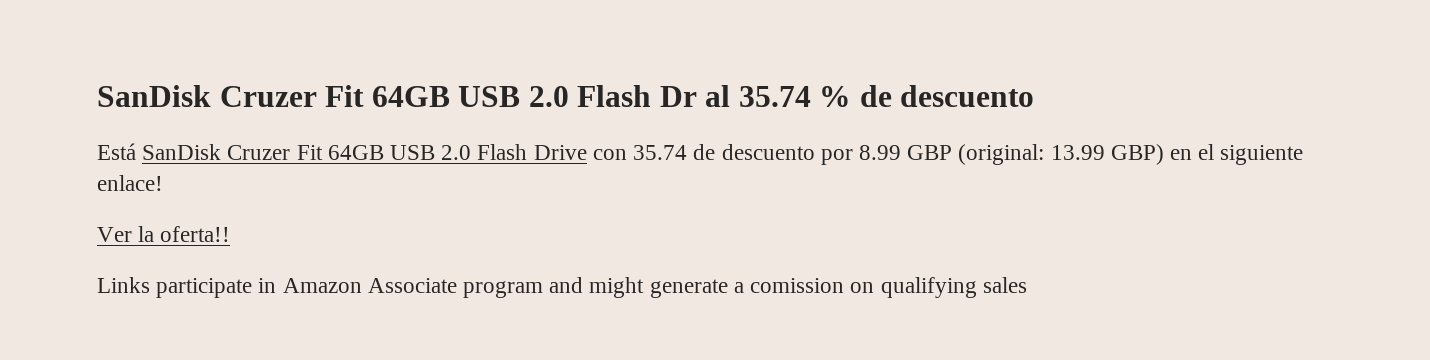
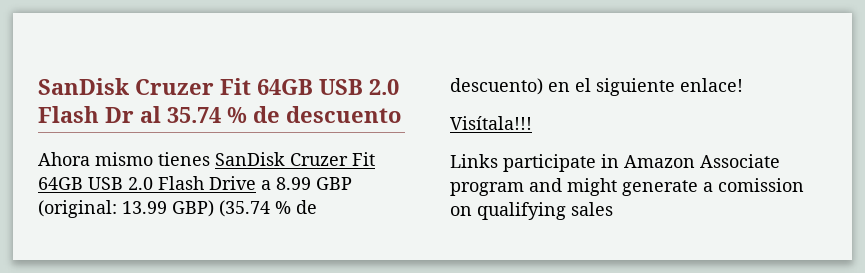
[97,143,136,160] Está -> [38,152,210,166] Ahora mismo tienes
[592,144,853,165] con 35.74 de descuento por -> [261,180,271,190] a
(1164, 154) none -> [219,200,317,217] [450,78,543,95] (35.74 % de descuento)
[97,226,231,242] Ver la oferta!! -> [450,116,532,130] Visítala!!!

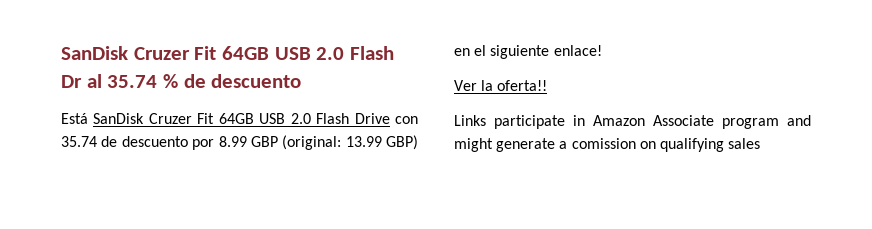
[38,152,210,166] Ahora mismo tienes -> [61,113,88,124] Está
[261,180,271,190] a -> [395,116,419,124] [61,136,215,150] con 35.74 de descuento por
[219,200,317,217] [450,78,543,95] (35.74 % de descuento) -> (418, 142) none
[450,116,532,130] Visítala!!! -> [454,80,548,91] Ver la oferta!!

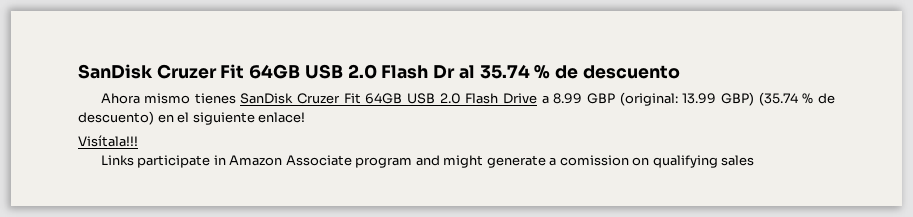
[61,113,88,124] Está -> [100,93,236,104] Ahora mismo tienes
[395,116,419,124] [61,136,215,150] con 35.74 de descuento por -> [541,95,549,104] a
(418, 142) none -> [758,92,835,106] [78,111,154,125] (35.74 % de descuento)
[454,80,548,91] Ver la oferta!! -> [78,135,138,147] Visítala!!!

